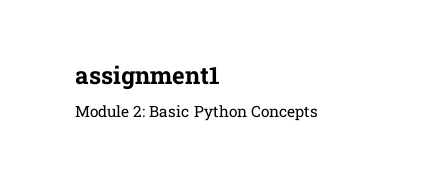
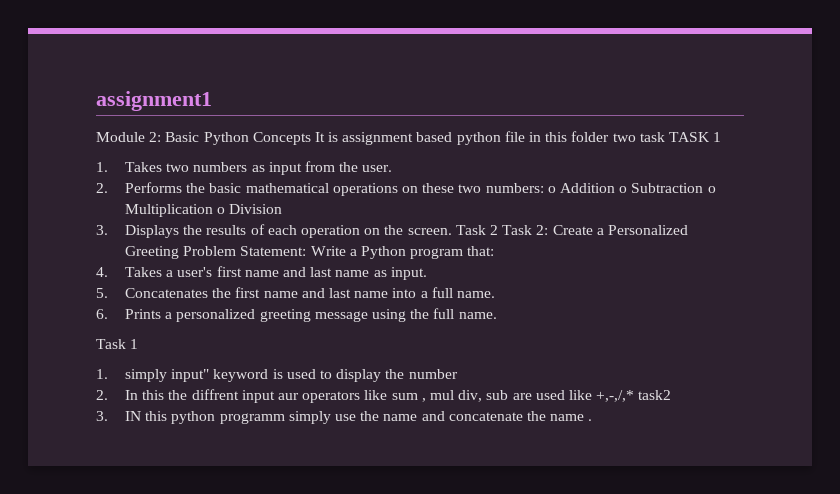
(318, 113) none -> [314,131,722,145] [96,161,393,175] [96,182,716,196] [125,204,283,217] [96,224,688,238] [125,246,495,259] [96,266,427,280] [96,287,495,298] [96,308,497,322] [96,339,139,349] [96,369,458,382] [96,389,672,403] [96,411,593,424] It is assignment based python file in this folder two task TASK 1 // 1. Takes two numbers as input from the user. // 2. Performs the basic mathematical operations on these two numbers: o Addition o Subtraction o Multiplication o Division // 3. Displays the results of each operation on the screen. Task 2 Task 2: Create a Personalized Greeting Problem Statement: Write a Python program that: // 4. Takes a user's first name and last name as input. // 5. Concatenates the first name and last name into a full name. // 6. Prints a personalized greeting message using the full name. // Task 1 // 1. simply input" keyword is used to display the number // 2. In this the diffrent input aur operators like sum , mul div, sub are used like +,-,/,* task2 // 3. IN this python programm simply use the name and concatenate the name .

